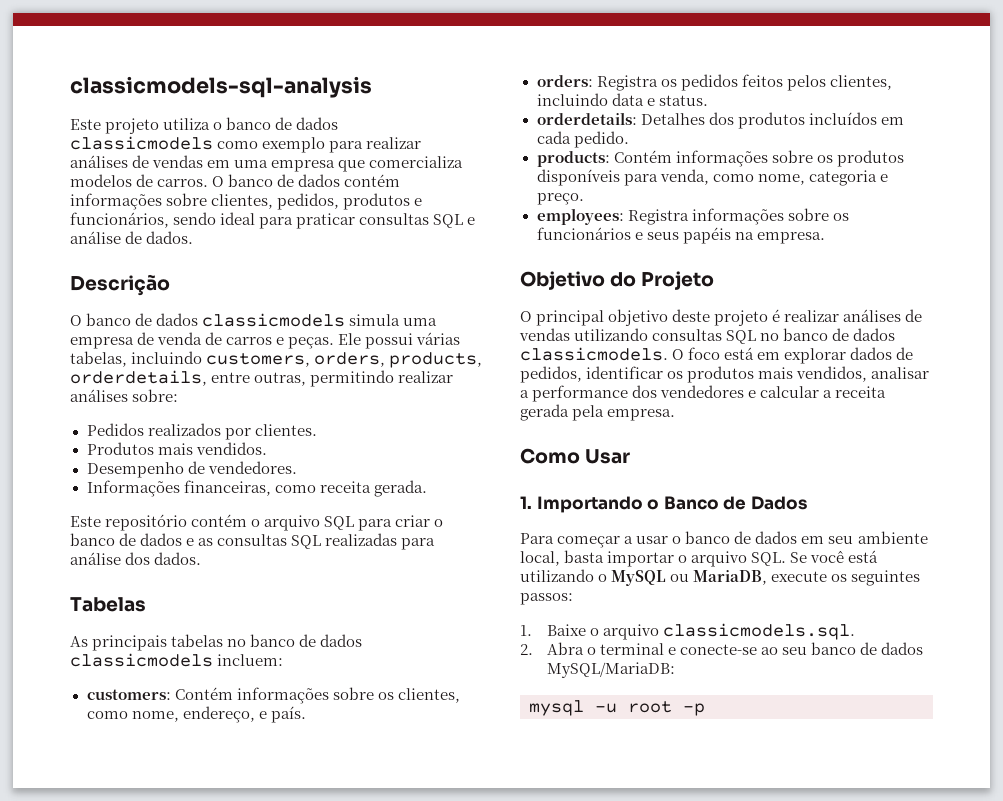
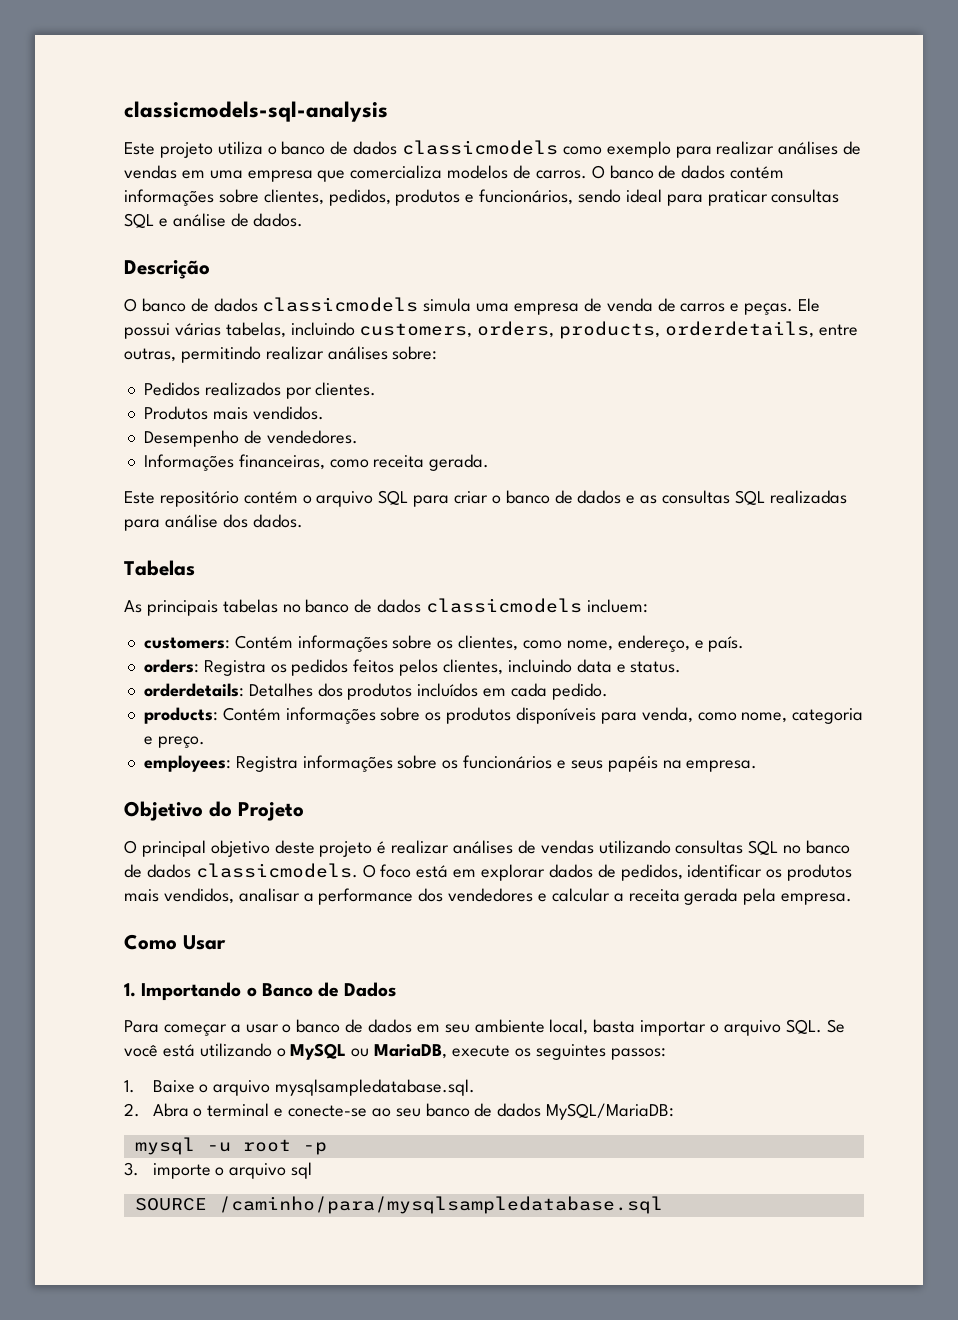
[662,623,855,640] classicmodels.sql. -> [275,1079,476,1096] mysqlsampledatabase.sql.
(705, 709) none -> [124,1162,313,1179] [134,1196,663,1214] // 3. importe o arquivo sql // SOURCE /caminho/para/mysqlsampledatabase.sql

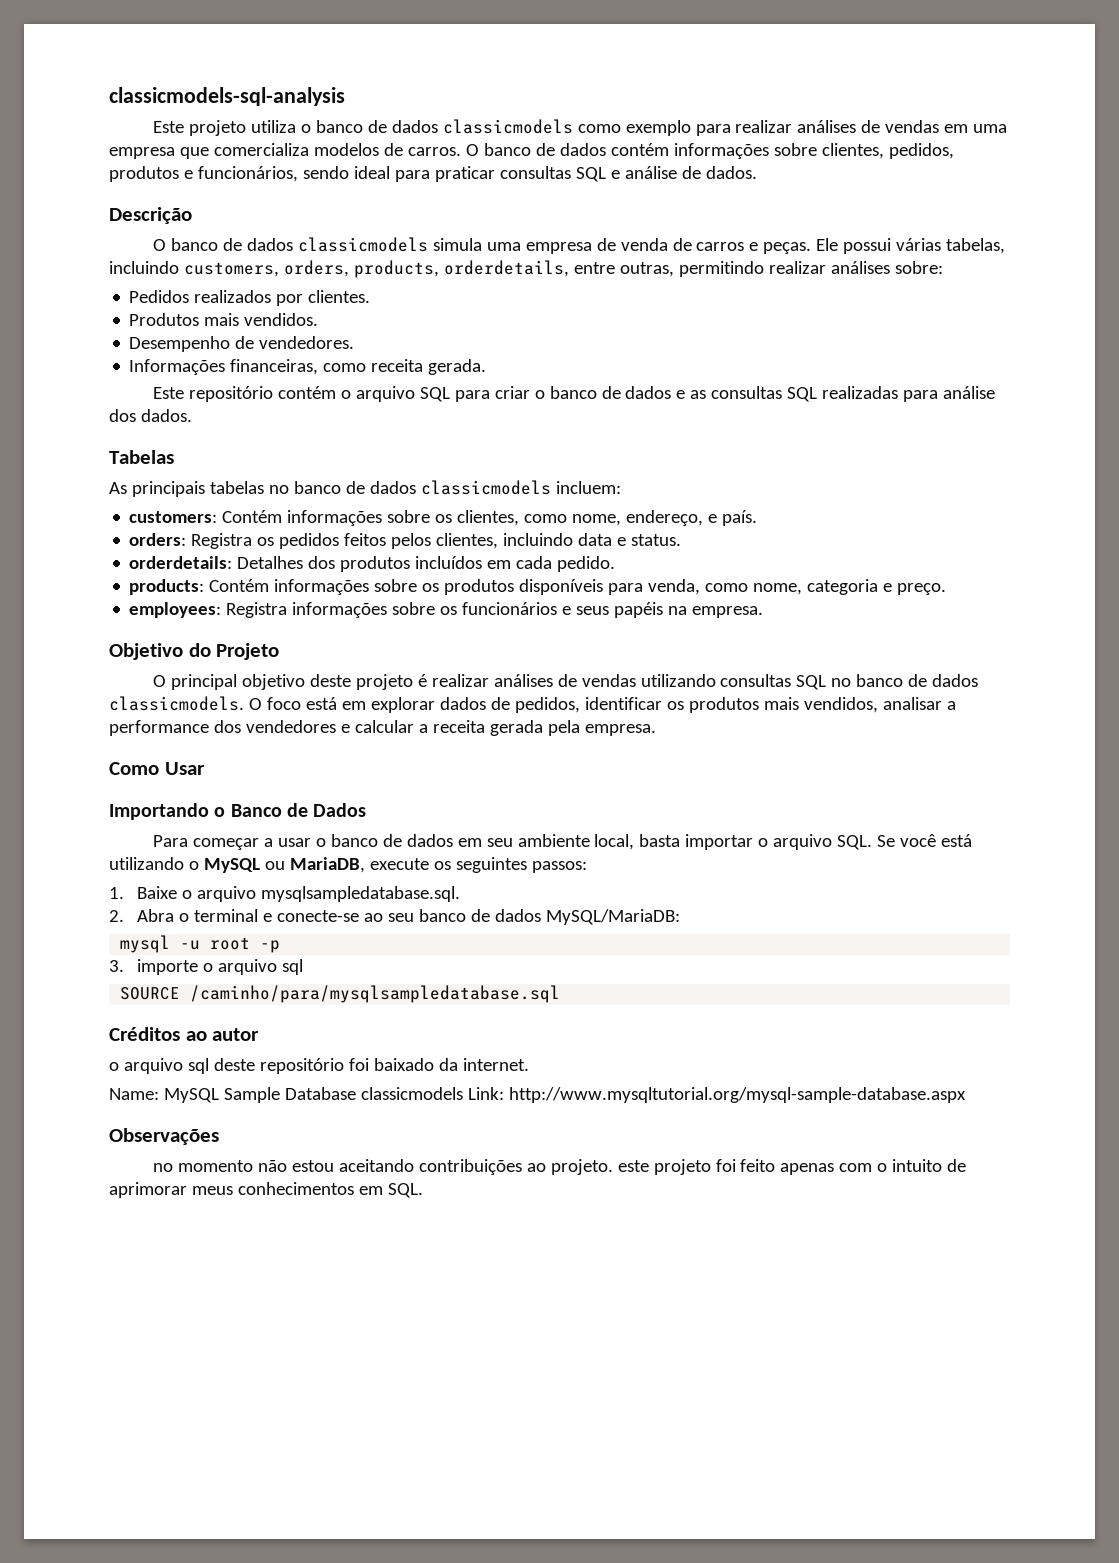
[124,983,136,997] 1. -> (205, 768) none
(663, 1205) none -> [109,1027,260,1041] [109,1058,529,1074] [109,1087,966,1103] [109,1128,219,1145] [152,1159,967,1175] [109,1182,423,1198] // Créditos ao autor // o arquivo sql deste repositório foi baixado da internet. // Name: MySQL Sample Database classicmodels Link: http://www.mysqltutorial.org/mysql-sample-database.aspx // Observações // no momento não estou aceitando contribuições ao projeto. este projeto foi feito apenas com o intuito de aprimorar meus conhecimentos em SQL.

